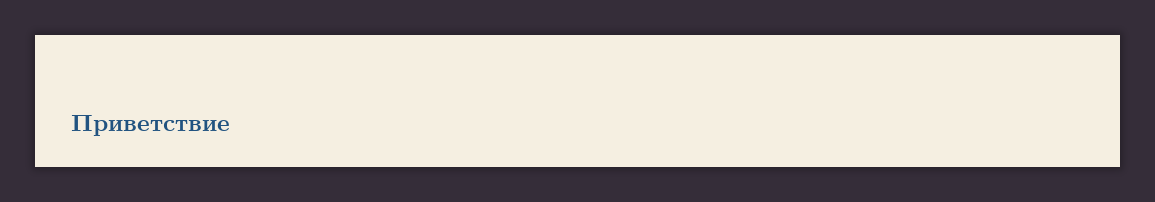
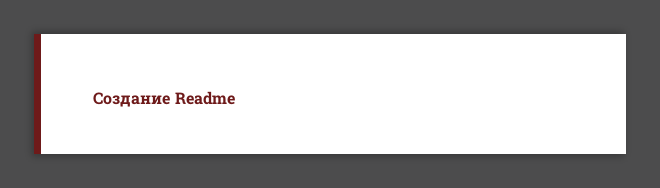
[71,115,230,136] Приветствие -> [93,91,236,107] Создание Readme

